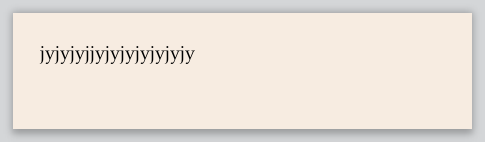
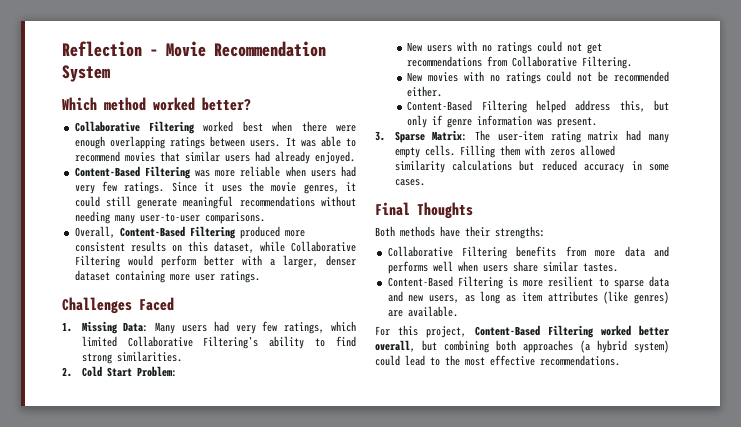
[39,46,195,64] jyjyjyjjyjyjyjyjyjyjy -> [62,41,326,57] [62,65,110,82] [62,97,251,111] [74,121,357,134] [74,136,356,149] [74,151,355,164] [74,166,357,179] [74,181,357,194] [74,196,357,209] [74,211,265,224] [74,226,305,239] [74,241,356,253] [74,255,357,268] [74,270,260,283] [62,297,174,314] [62,321,357,334] [81,336,356,349] [81,351,182,364] [62,366,177,377] [407,41,603,54] [407,56,633,69] [407,71,669,84] [407,86,443,97] [407,100,669,113] [407,115,598,128] [375,130,669,143] [394,145,615,158] [394,160,669,173] [394,179,425,186] [375,202,473,219] [375,226,545,239] [387,246,669,259] [387,261,618,274] [387,276,669,289] [387,291,669,304] [387,306,458,317] [375,325,670,338] [375,340,669,353] [375,355,620,366] Reflection – Movie Recommendation System // Which method worked better? // Collaborative Filtering worked best when there were enough overlapping ratings between users. It was able to recommend movies that similar users had already enjoyed. // Content-Based Filtering was more reliable when users had very few ratings. Since it uses the movie genres, it could still generate meaningful recommendations without needing many user-to-user comparisons. // Overall, Content-Based Filtering produced more consistent results on this dataset, while Collaborative Filtering would perform better with a larger, denser dataset containing more user ratings. // Challenges Faced // 1. Missing Data: Many users had very few ratings, which limited Collaborative Filtering’s ability to find strong similarities. // 2. Cold Start Problem: // New users with no ratings could not get recommendations from Collaborative Filtering. // New movies with no ratings could not be recommended either. // Content-Based Filtering helped address this, but only if genre information was present. // 3. Sparse Matrix: The user–item rating matrix had many empty cells. Filling them with zeros allowed similarity calculations but reduced accuracy in some cases. // Final Thoughts // Both methods have their strengths: // Collaborative Filtering benefits from more data and performs well when users share similar tastes. // Content-Based Filtering is more resilient to sparse data and new users, as long as item attributes (like genres) are available. // For this project, Content-Based Filtering worked better overall, but combining both approaches (a hybrid system) could lead to the most effective recommendations.

